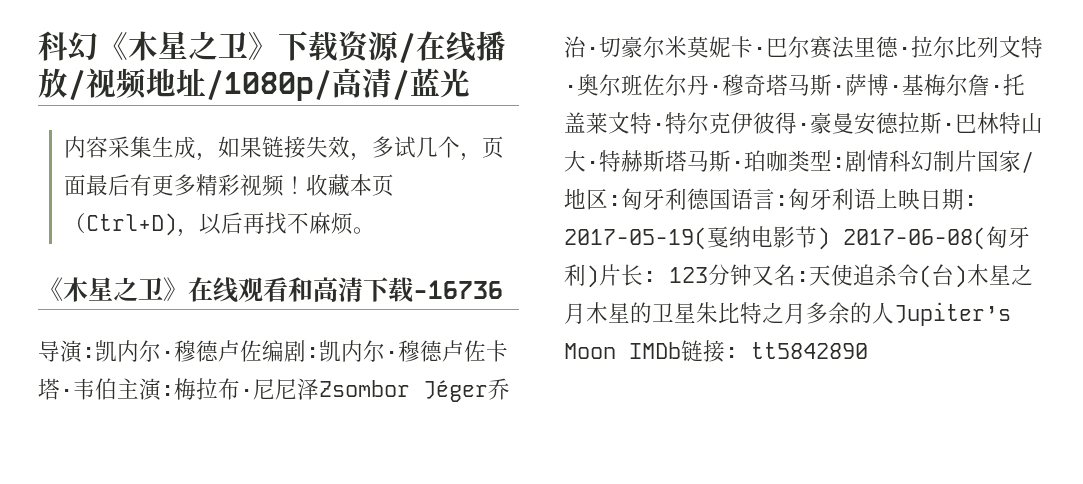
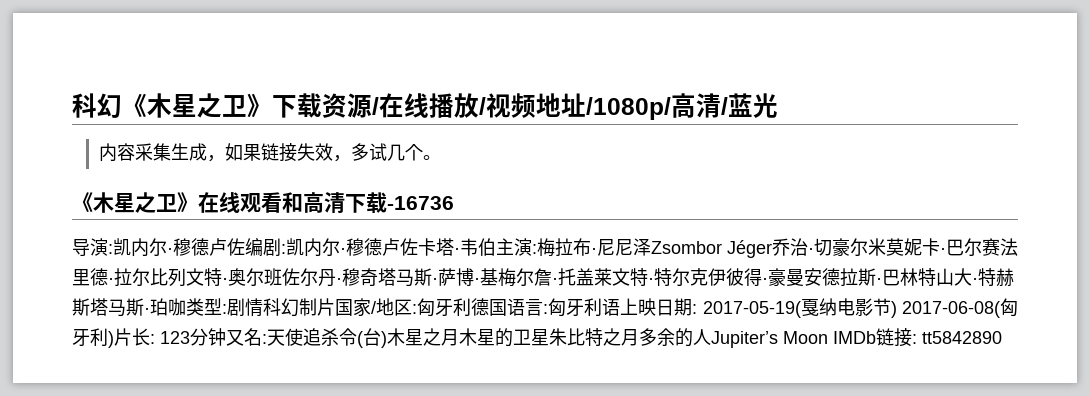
[459,136,504,161] [63,174,394,197] [63,212,353,237] ，页面最后有更多精彩视频！收藏本页（Ctrl+D)，以后再找不麻烦 -> (423, 152) none

